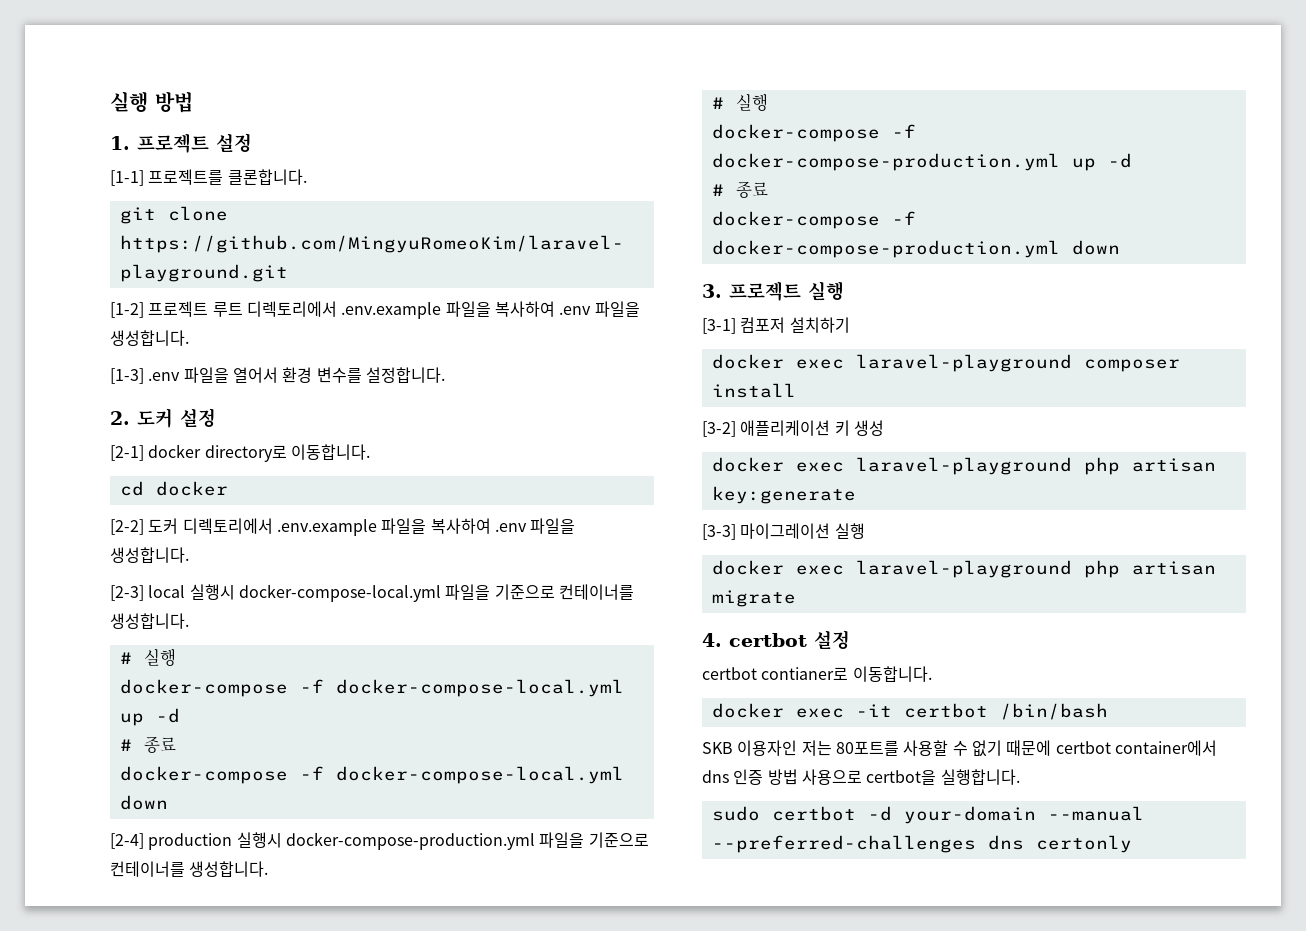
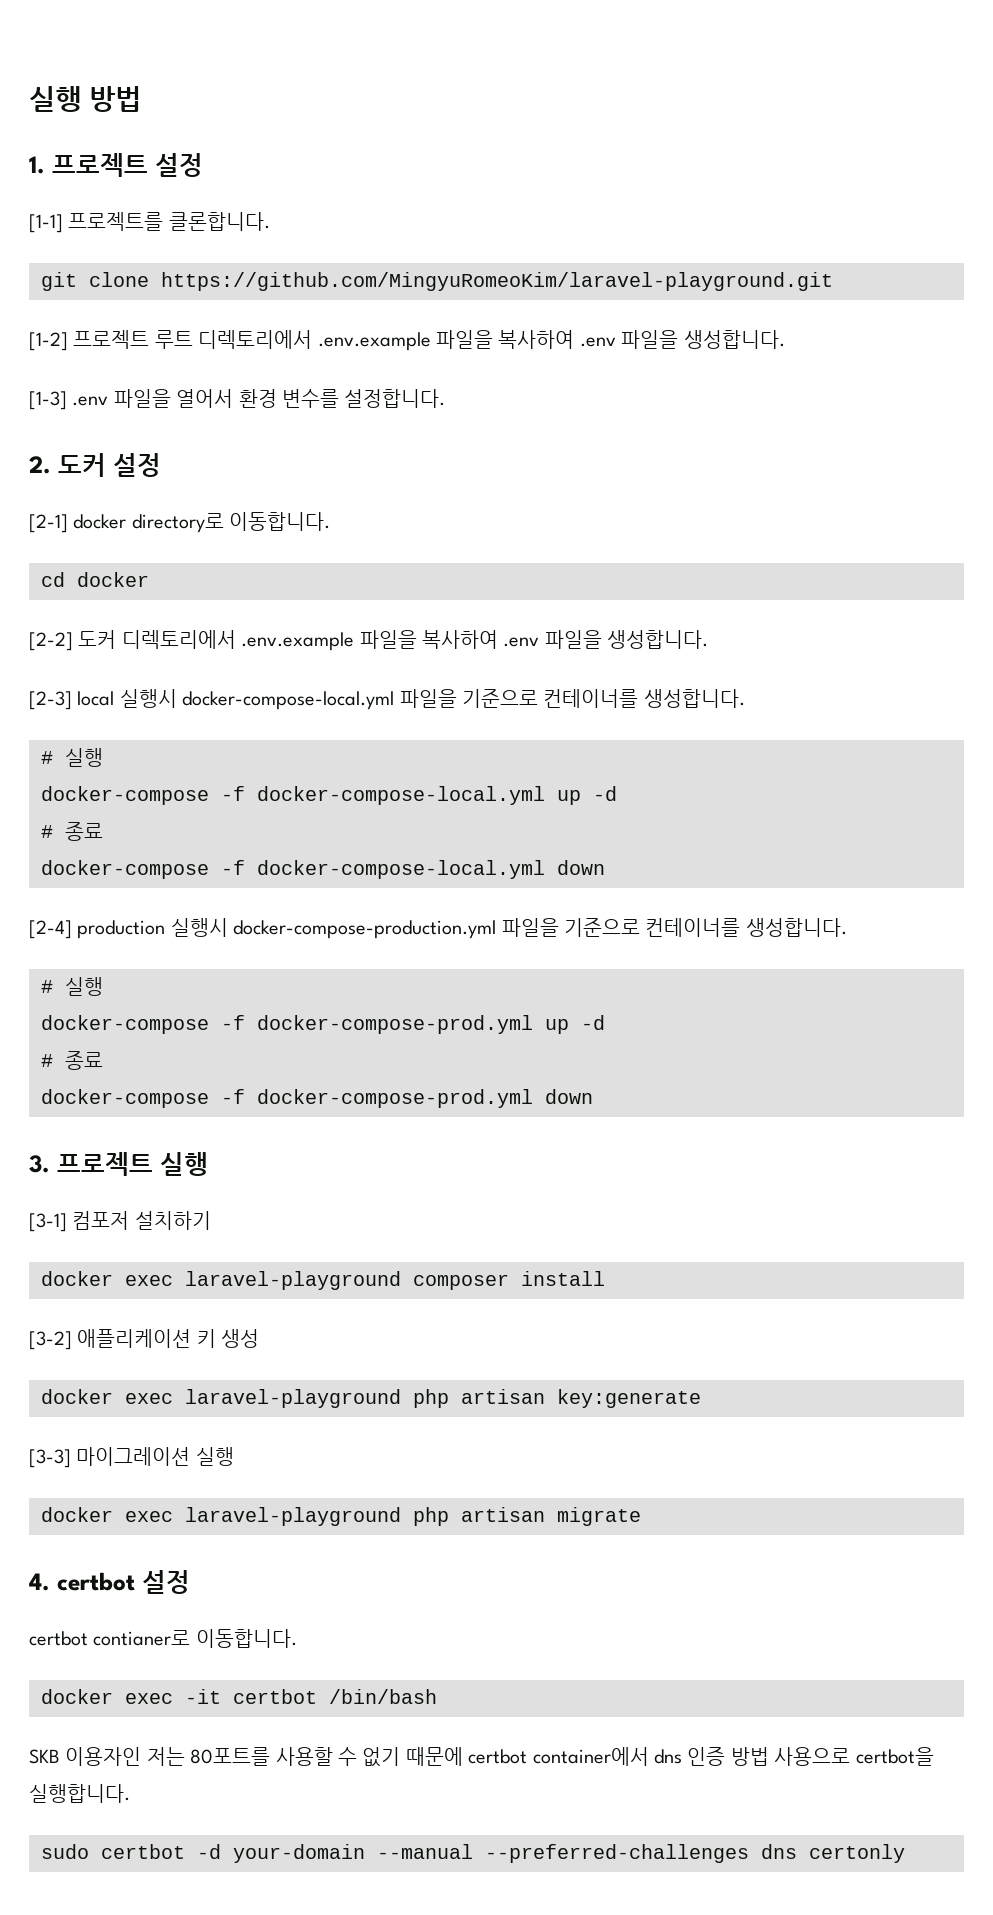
[711,153,1132,171] [711,181,768,198] [711,211,916,229] [711,240,1060,258] docker-compose-production.yml up -d // # 종료 // docker-compose -f docker-compose-production.yml -> [257,1015,605,1034] [41,1051,103,1070] [41,1089,533,1108] docker-compose-prod.yml up -d // # 종료 // docker-compose -f docker-compose-prod.yml

